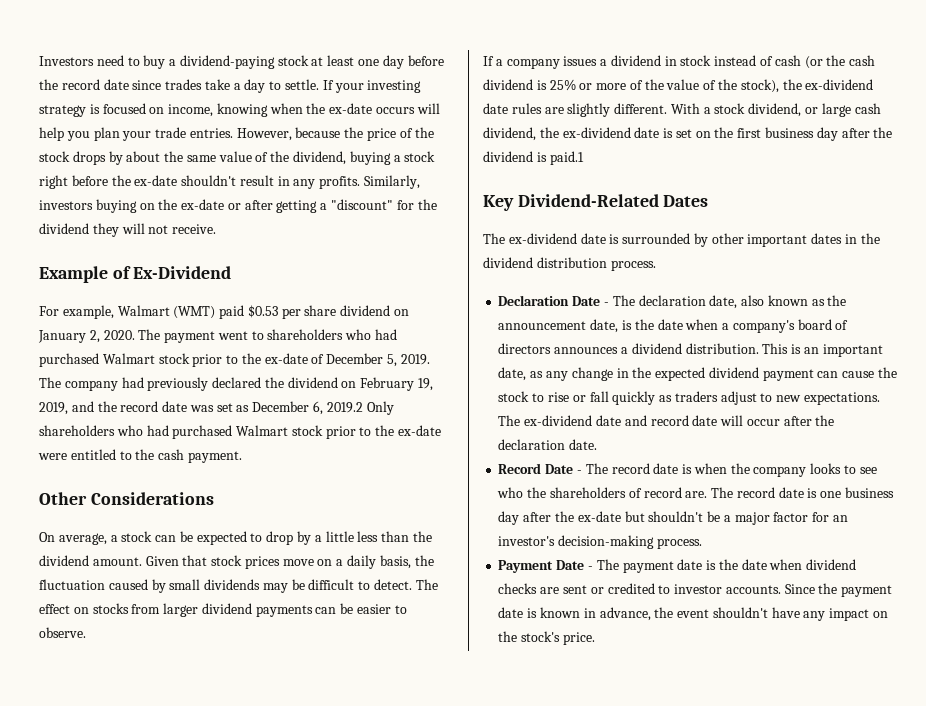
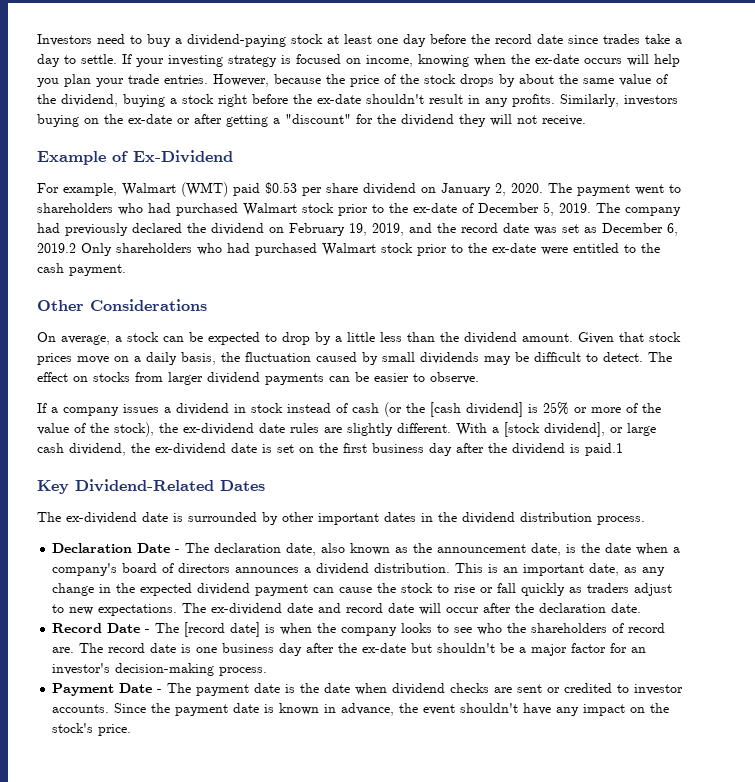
[849,55,876,66] [483,79,533,90] cash dividend -> [430,402,523,417] [cash dividend]
[714,103,802,117] stock dividend, -> [504,422,605,437] [stock dividend],
[611,463,679,474] record date -> [184,622,261,637] [record date]

